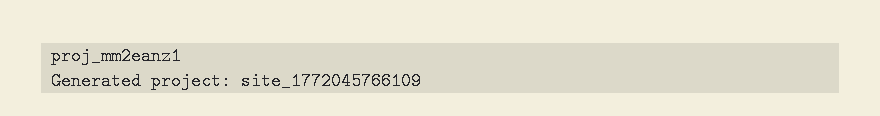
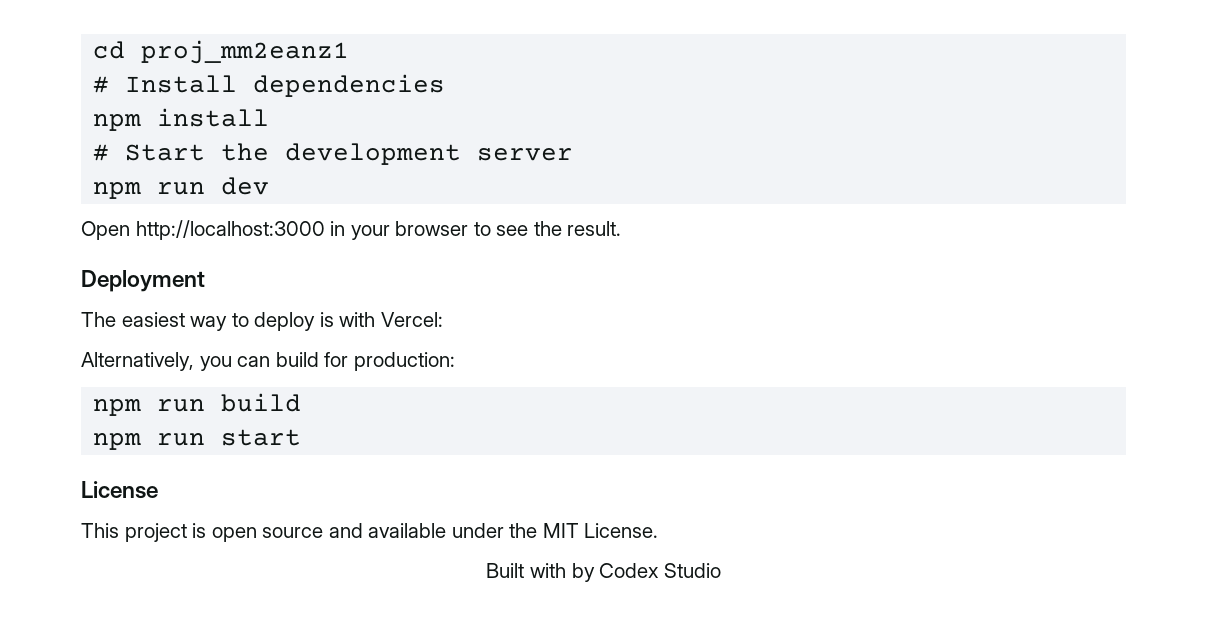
(50, 56) none -> [93,41,126,59] cd
[50,72,421,90] Generated project: site_1772045766109 -> [93,74,446,97] [93,108,270,131] [93,143,574,165] [93,177,270,199] [81,220,622,240] [81,270,205,292] [81,312,443,331] [81,352,455,371] [93,393,302,416] [93,429,302,450] [81,481,158,499] [81,523,659,542] [486,563,721,582] # Install dependencies // npm install // # Start the development server // npm run dev // Open http://localhost:3000 in your browser to see the result. // Deployment // The easiest way to deploy is with Vercel: // Alternatively, you can build for production: // npm run build // npm run start // License // This project is open source and available under the MIT License. // Built with by Codex Studio

